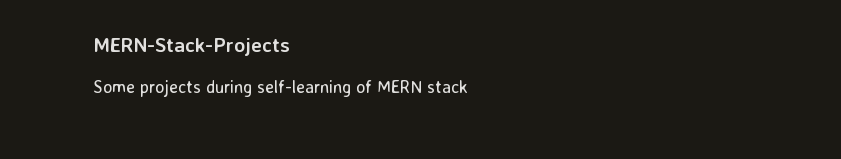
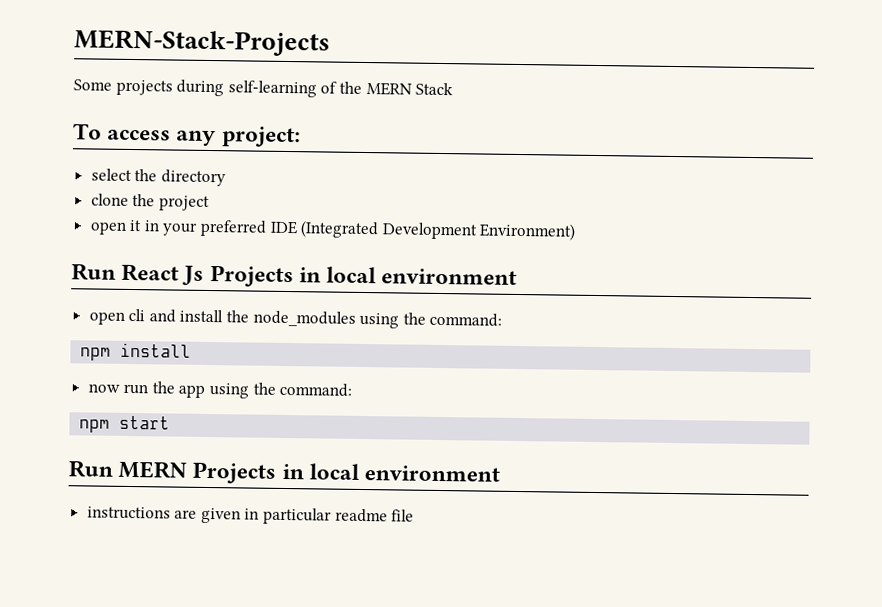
[377,80,468,93] MERN stack -> [338,81,454,96] [73,123,301,148] [90,168,226,187] [90,193,210,211] [89,219,577,241] [71,263,518,288] [88,308,503,329] [80,342,192,361] [87,381,353,399] [79,415,171,433] [68,460,501,484] [86,506,415,525] the MERN Stack // To access any project: // select the directory // clone the project // open it in your preferred IDE (Integrated Development Environment) // Run React Js Projects in local environment // open cli and install the node_modules using the command: // npm install // now run the app using the command: // npm start // Run MERN Projects in local environment // instructions are given in particular readme file

